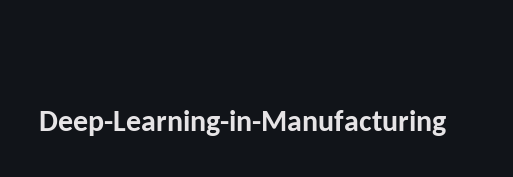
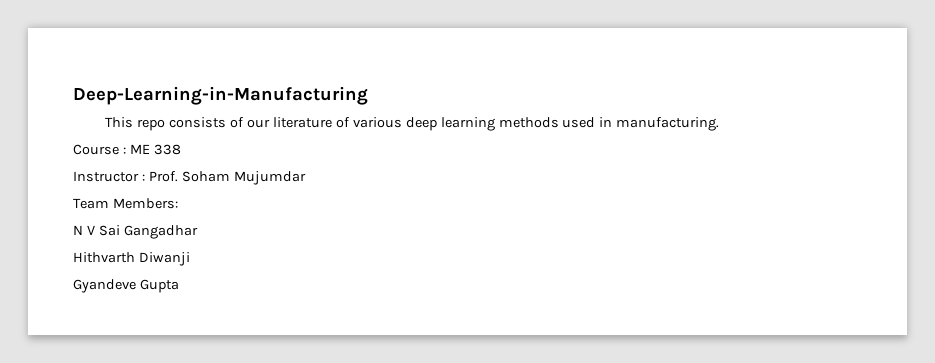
(446, 123) none -> [105,117,720,131] [73,144,181,155] [73,171,306,185] [73,198,178,209] [73,225,198,239] [73,252,190,266] [73,279,179,293] // This repo consists of our literature of various deep learning methods used in manufacturing. // Course : ME 338 // Instructor : Prof. Soham Mujumdar // Team Members: // N V Sai Gangadhar // Hithvarth Diwanji // Gyandeve Gupta

